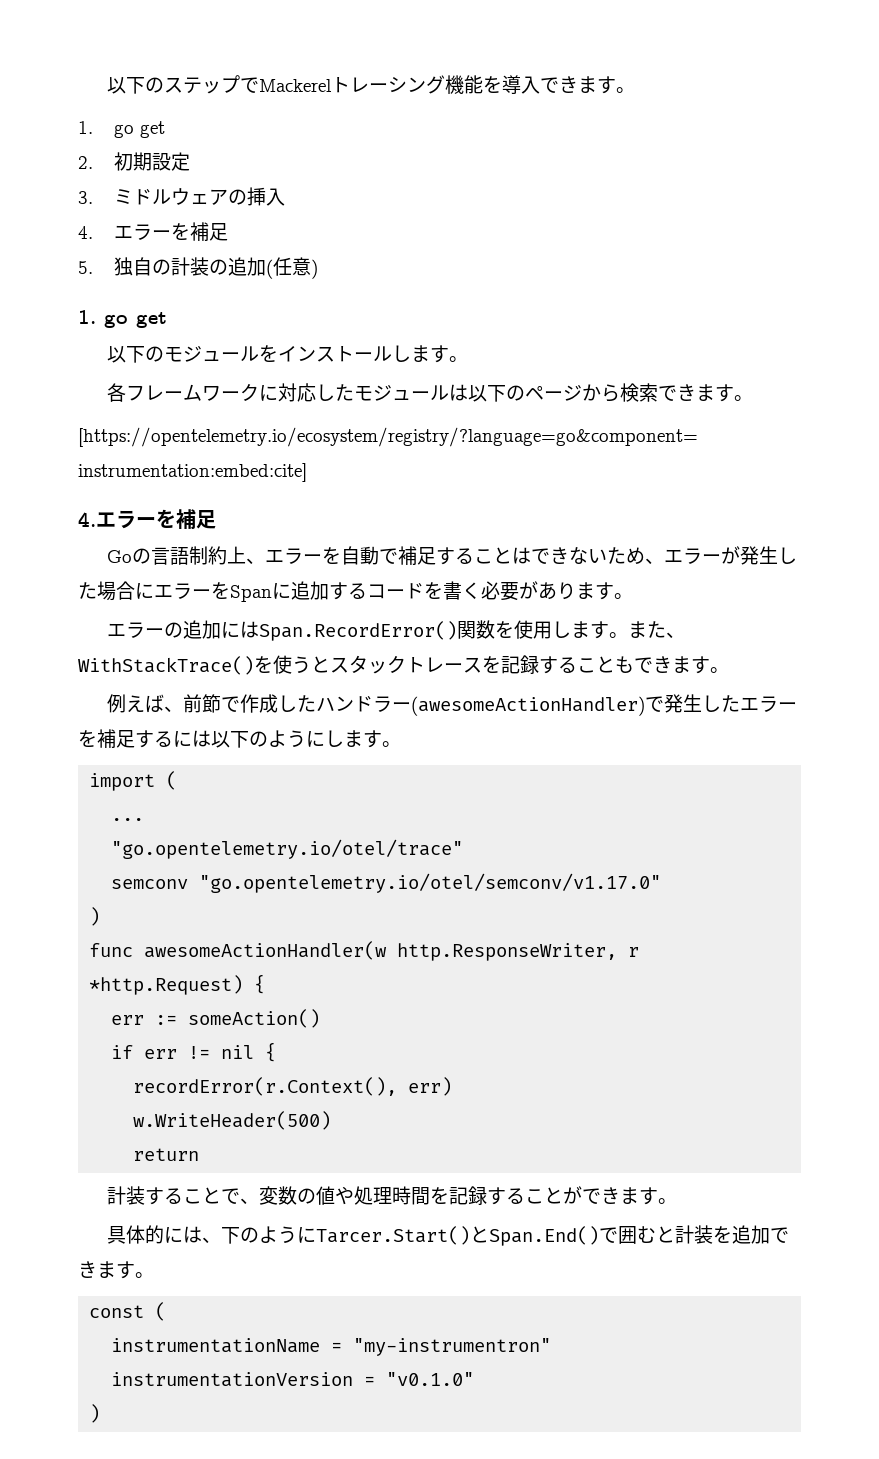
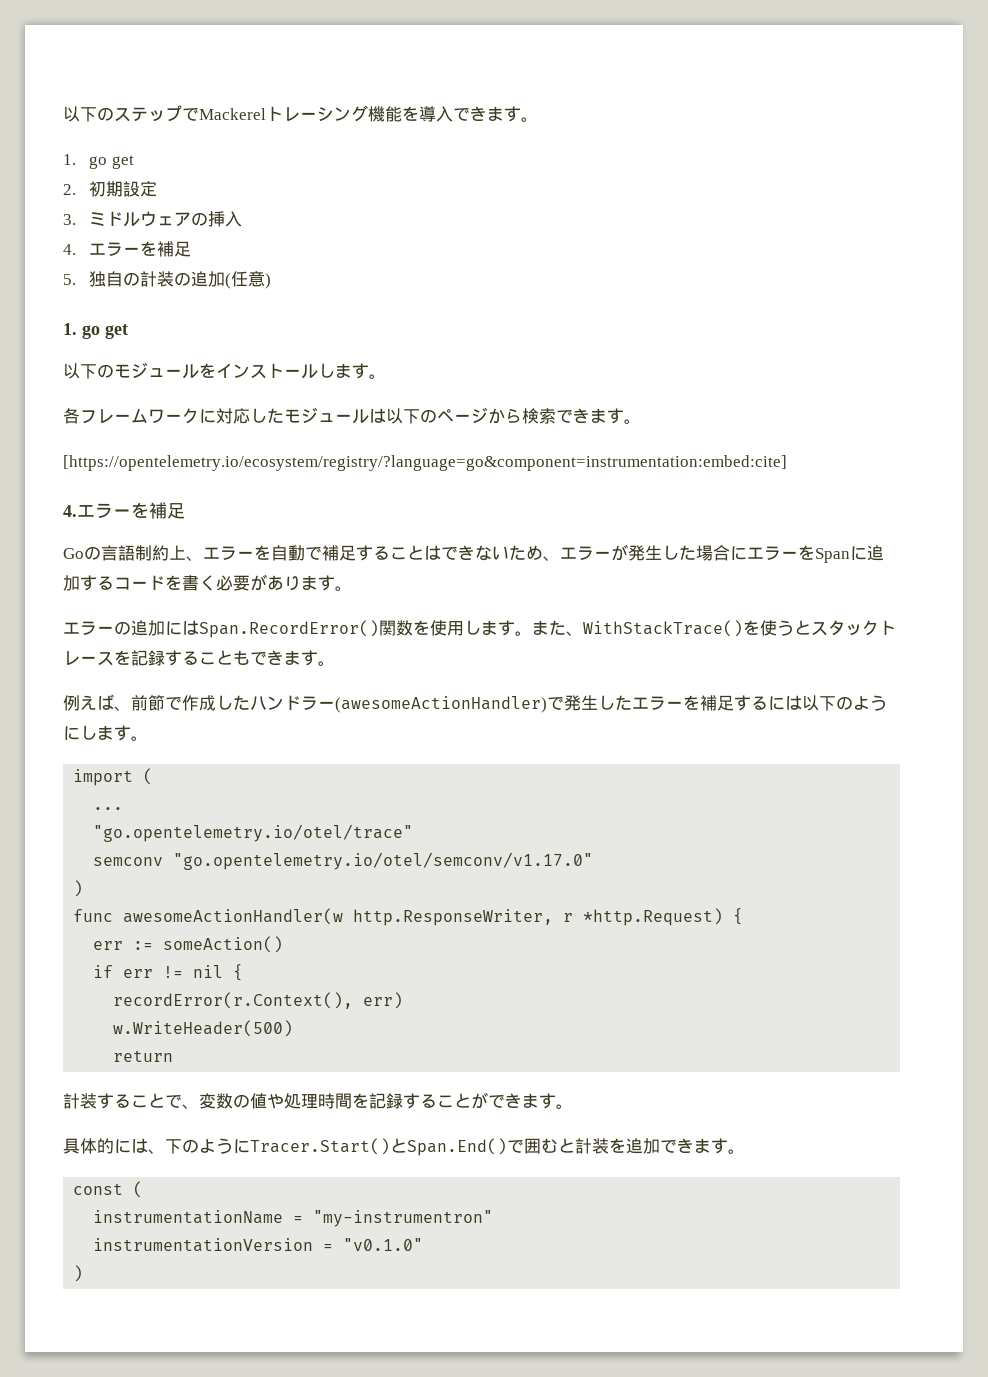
[315,1226,470,1245] Tarcer.Start() -> [250,1138,390,1155] Tracer.Start()

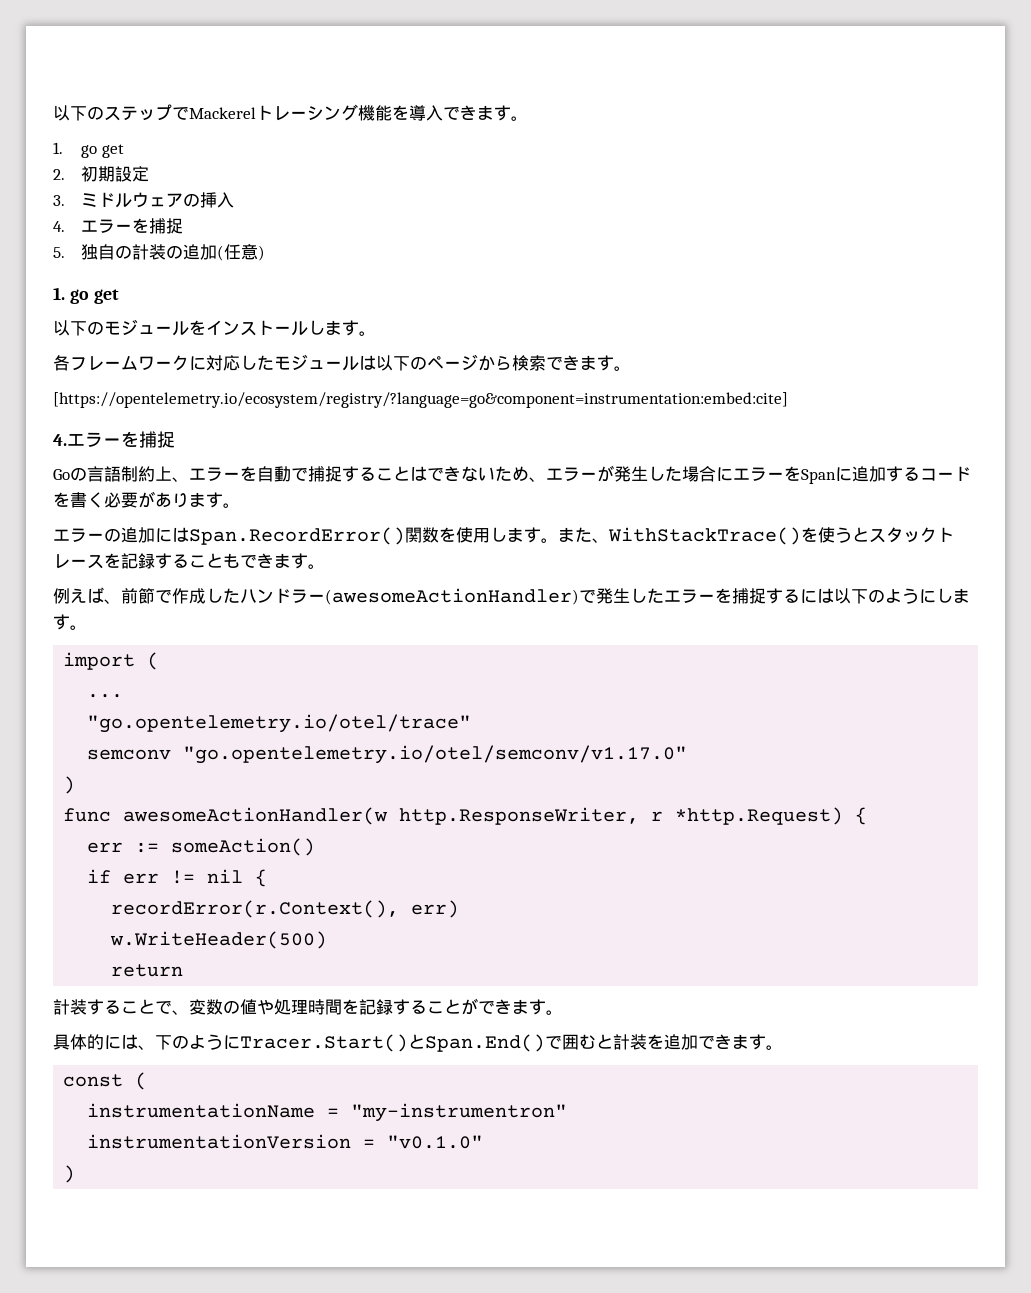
[157,241,192,257] 補足 -> [149,218,184,234] 捕捉
[149,502,185,519] 補足 -> [139,431,175,448] 捕捉
[322,545,356,561] 補足 -> [308,466,342,482] 捕捉
[700,695,734,711] 補足 -> [732,588,766,604] 捕捉

